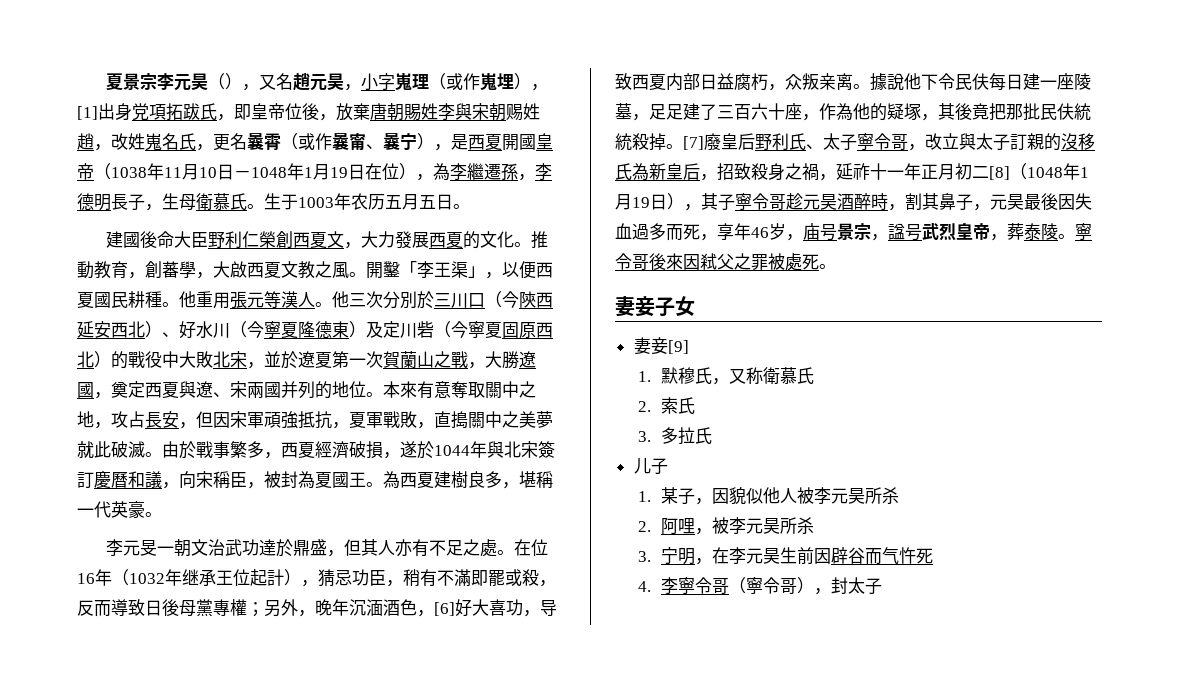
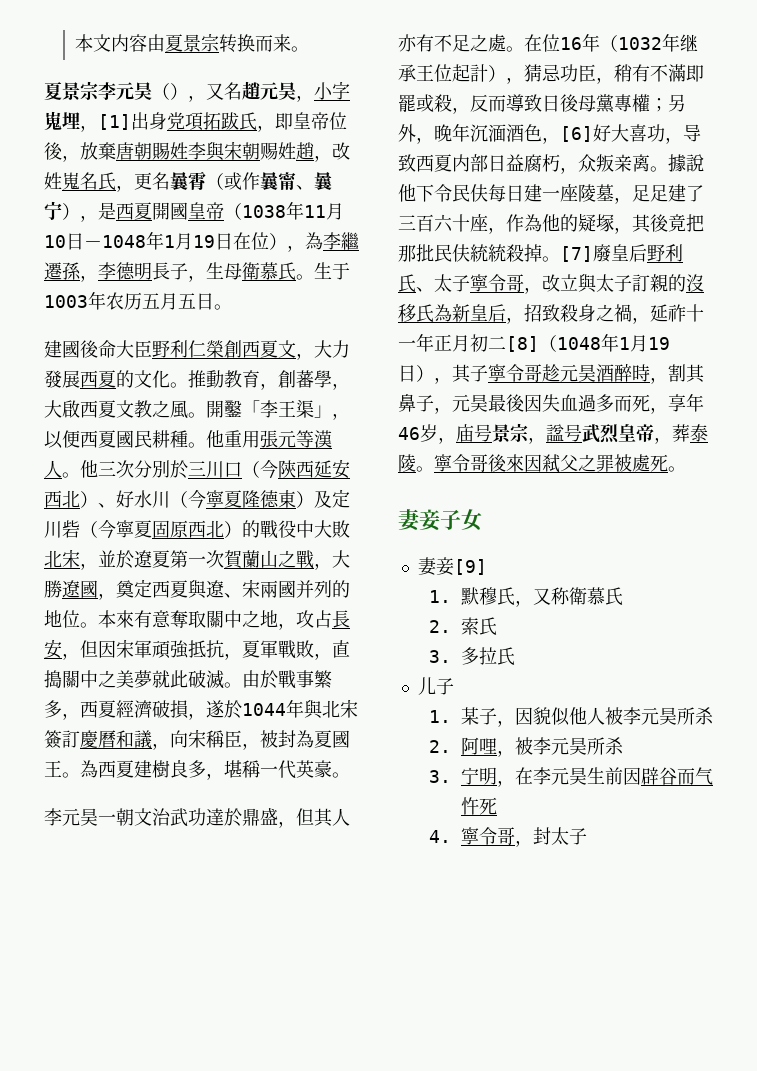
(106, 81) none -> [75,33,310,53] 本文内容由夏景宗转换而来。 //
[412,73,532,91] 理（或作嵬埋） -> [62,112,80,129] 埋
[140,540,158,556] 旻 -> [80,808,98,826] 昊
[660,577,814,594] 李寧令哥（寧令哥） -> [460,827,515,845] 寧令哥

